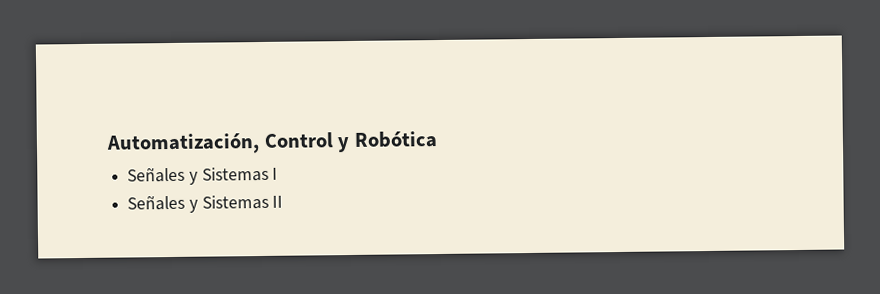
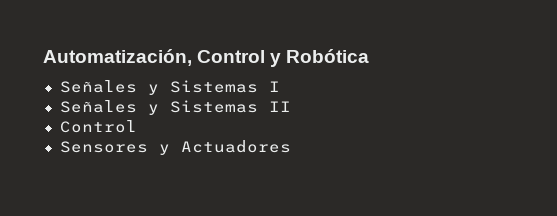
(284, 201) none -> [59,120,137,133] [59,140,291,155] // Control // Sensores y Actuadores

